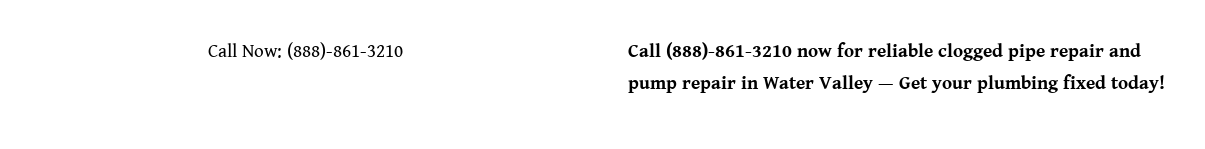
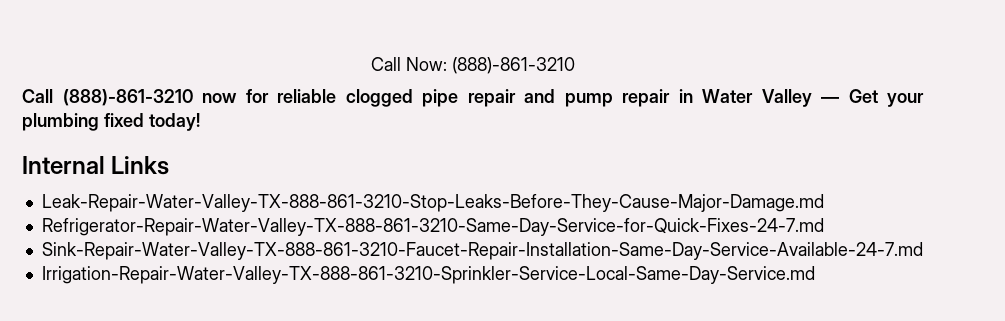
(1165, 84) none -> [22,156,170,175] [41,194,824,212] [41,218,824,236] [41,242,923,260] [41,266,815,284] // Internal Links // Leak-Repair-Water-Valley-TX-888-861-3210-Stop-Leaks-Before-They-Cause-Major-Damage.md // Refrigerator-Repair-Water-Valley-TX-888-861-3210-Same-Day-Service-for-Quick-Fixes-24-7.md // Sink-Repair-Water-Valley-TX-888-861-3210-Faucet-Repair-Installation-Same-Day-Service-Available-24-7.md // Irrigation-Repair-Water-Valley-TX-888-861-3210-Sprinkler-Service-Local-Same-Day-Service.md

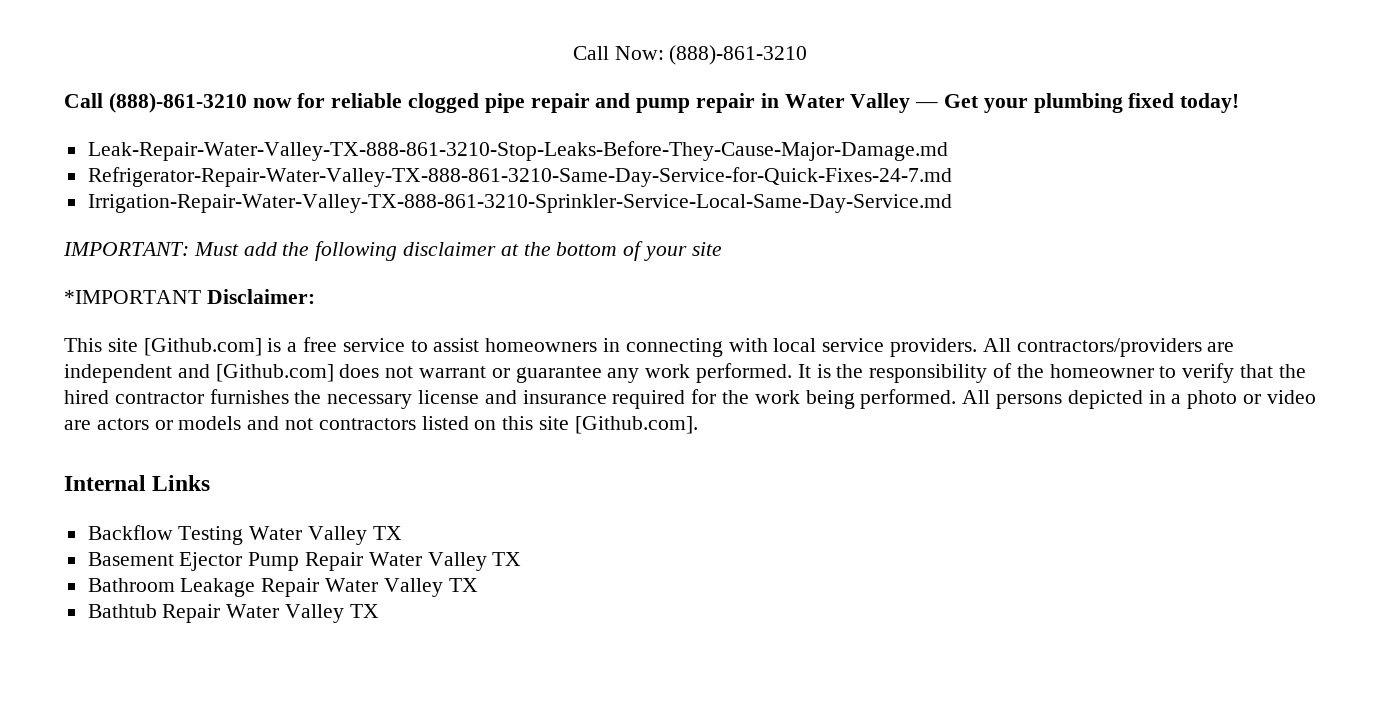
[22,156,170,175] // Internal Links -> (1240, 103) none
[41,242,923,260] [41,266,815,284] Sink-Repair-Water-Valley-TX-888-861-3210-Faucet-Repair-Installation-Same-Day-Service-Available-24-7.md // Irrigation-Repair-Water-Valley-TX-888-861-3210-Sprinkler-Service-Local-Same-Day-Service.md -> [87,194,952,213] [63,241,722,261] [64,289,315,304] [64,337,1235,357] [64,363,1306,383] [64,389,1316,409] [64,416,698,434] [64,475,211,491] [87,525,402,545] [87,552,522,571] [87,578,478,597] [87,604,379,623] Irrigation-Repair-Water-Valley-TX-888-861-3210-Sprinkler-Service-Local-Same-Day-Service.md // IMPORTANT: Must add the following disclaimer at the bottom of your site // *IMPORTANT Disclaimer: // This site [Github.com] is a free service to assist homeowners in connecting with local service providers. All contractors/providers are independent and [Github.com] does not warrant or guarantee any work performed. It is the responsibility of the homeowner to verify that the hired contractor furnishes the necessary license and insurance required for the work being performed. All persons depicted in a photo or video are actors or models and not contractors listed on this site [Github.com]. // Internal Links // Backflow Testing Water Valley TX // Basement Ejector Pump Repair Water Valley TX // Bathroom Leakage Repair Water Valley TX // Bathtub Repair Water Valley TX

